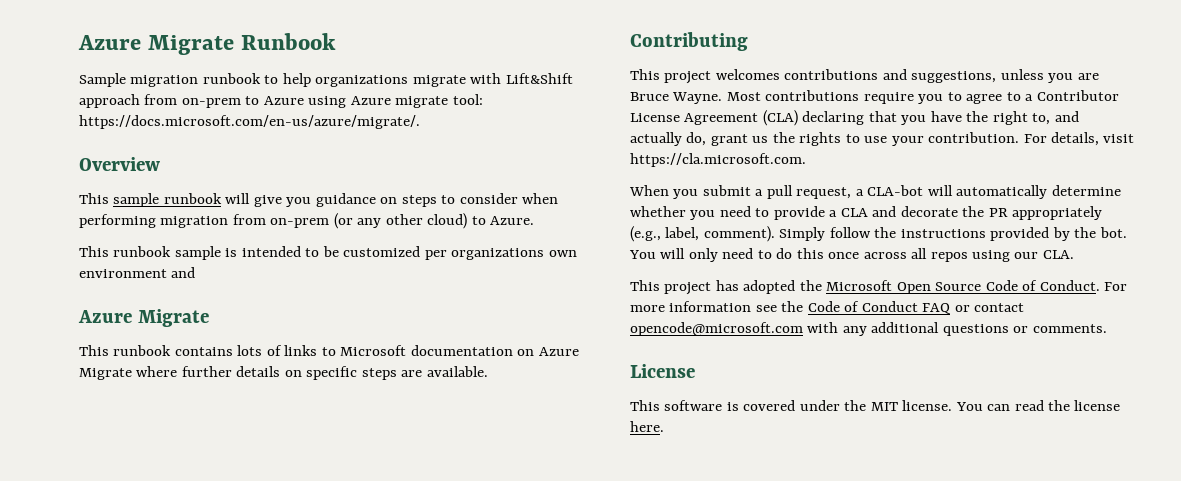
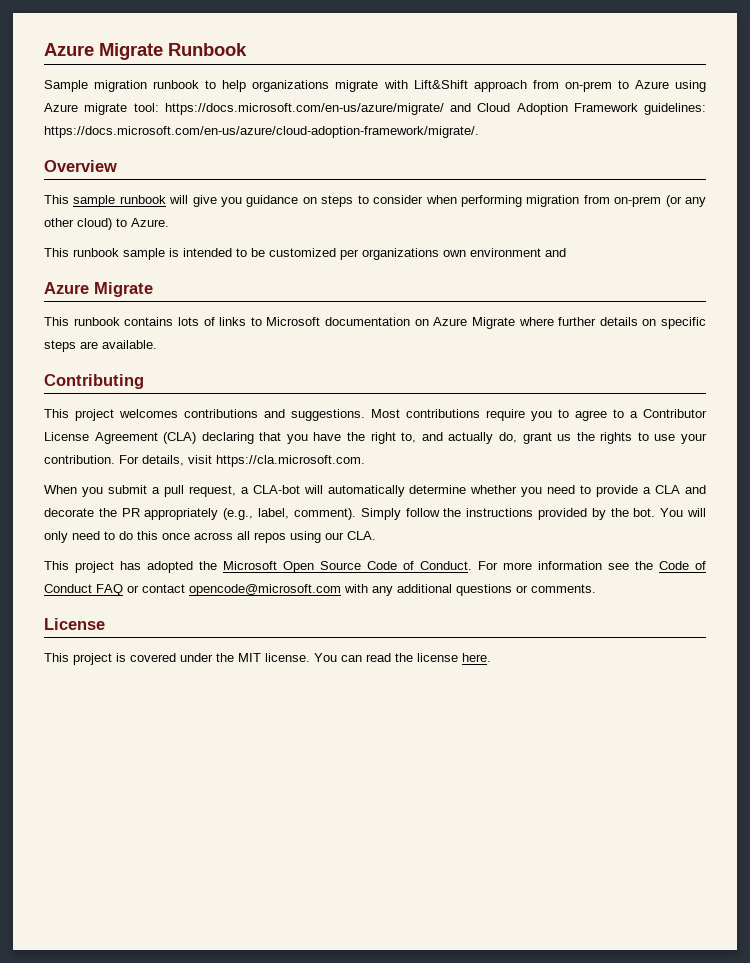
[79,115,420,129] https://docs.microsoft.com/en-us/azure/migrate/. -> [164,103,706,115] [44,126,479,138] https://docs.microsoft.com/en-us/azure/migrate/ and Cloud Adoption Framework guidelines: https://docs.microsoft.com/en-us/azure/cloud-adoption-framework/migrate/.
[911,69,1099,83] [630,92,723,104] suggestions, unless you are Bruce Wayne. -> [291,409,365,421] suggestions.
[664,400,723,411] software -> [73,653,112,665] project

